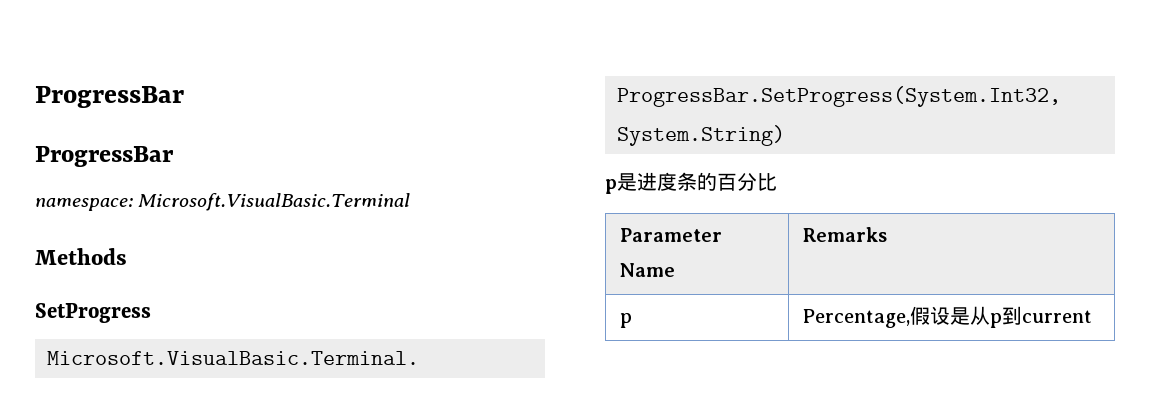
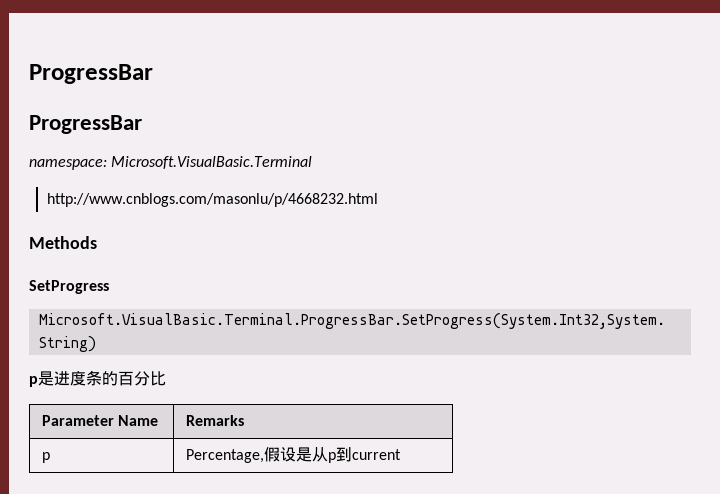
(411, 202) none -> [47,193,379,207] // http://www.cnblogs.com/masonlu/p/4668232.html

